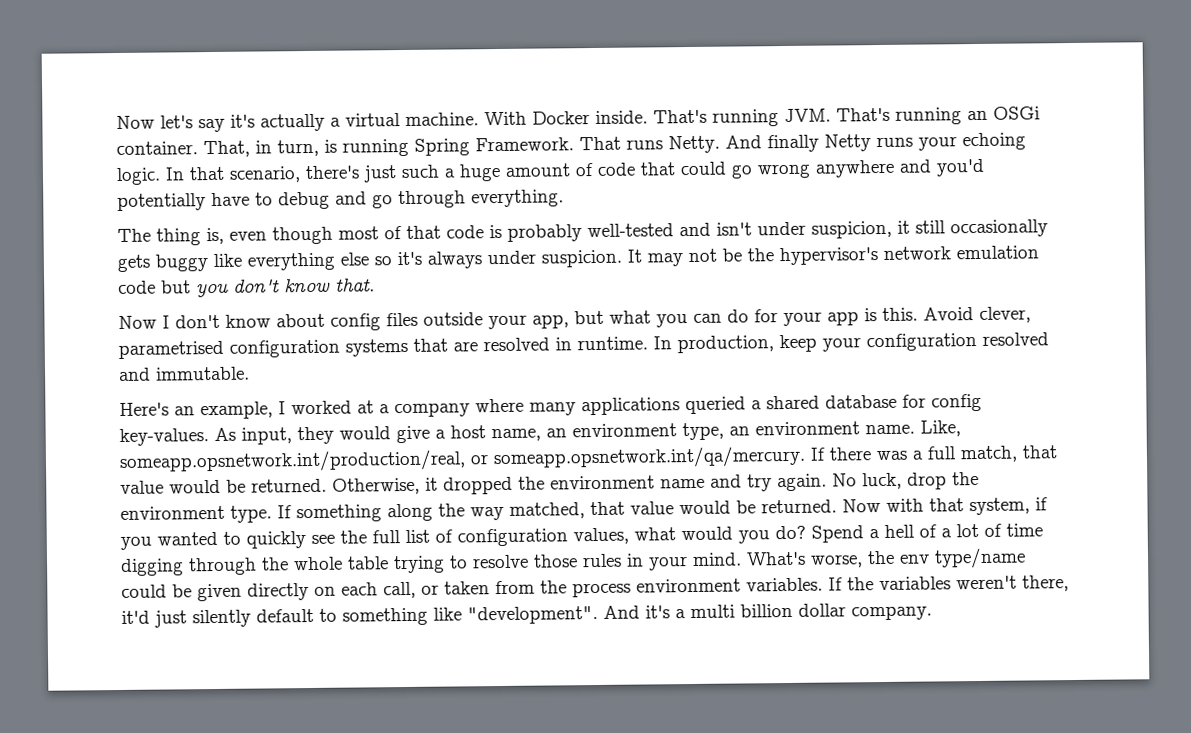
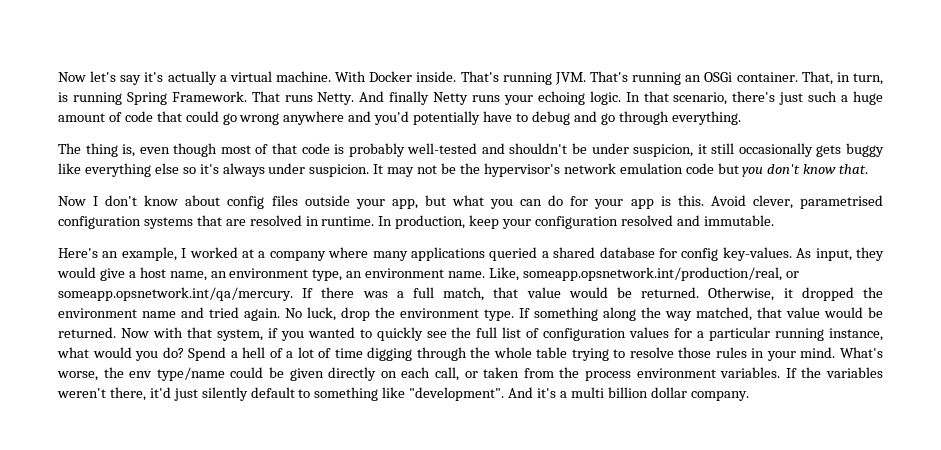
[716,222,752,236] isn't -> [509,143,587,154] shouldn't be
[747,474,772,492] try -> [209,307,239,318] tried
[573,527,629,545] values, -> [629,327,884,341] values for a particular running instance,

